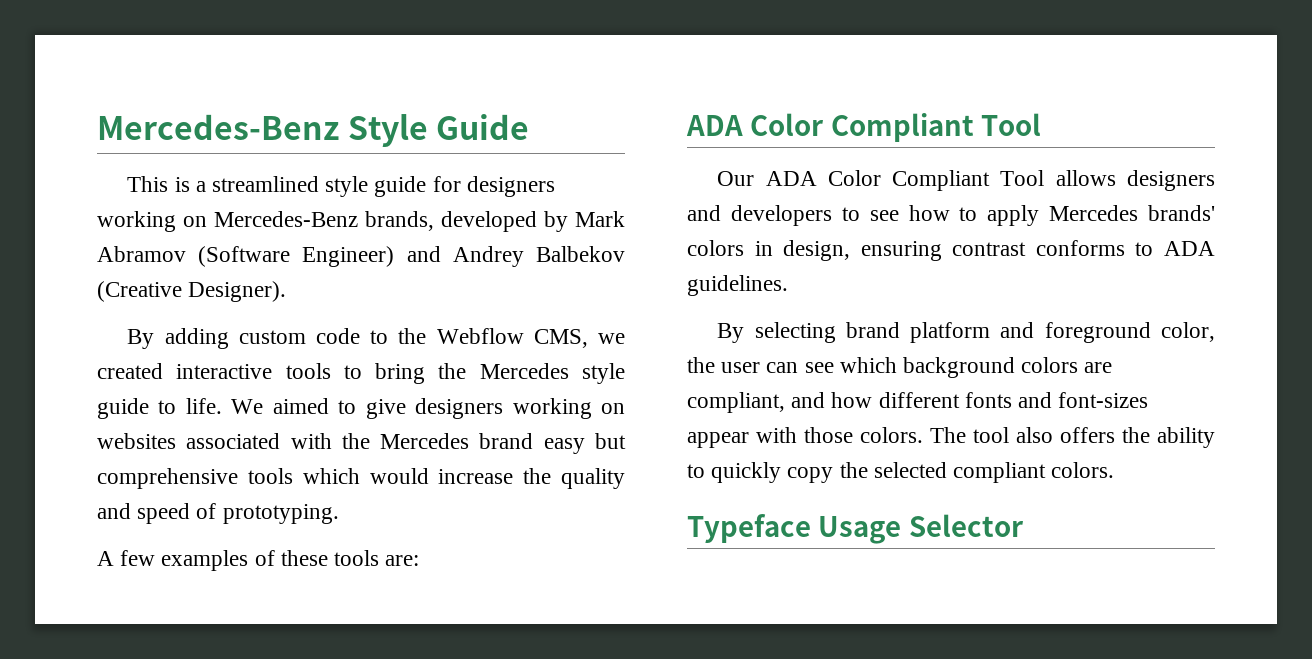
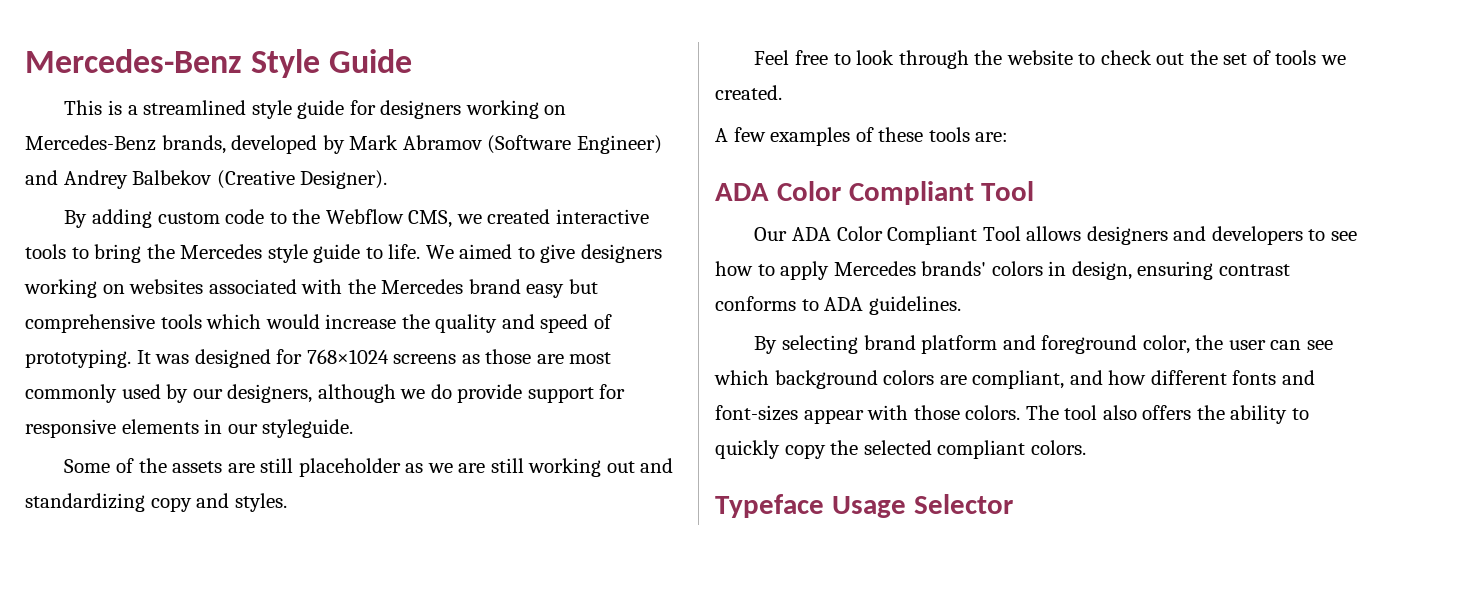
(339, 514) none -> [136,349,612,368] [25,384,626,403] [25,419,354,438] [64,458,674,477] [25,493,287,512] [754,50,1346,69] [715,85,782,100] It was designed for 768×1024 screens as those are most commonly used by our designers, although we do provide support for responsive elements in our styleguide. // Some of the assets are still placeholder as we are still working out and standardizing copy and styles. // Feel free to look through the website to check out the set of tools we created.

